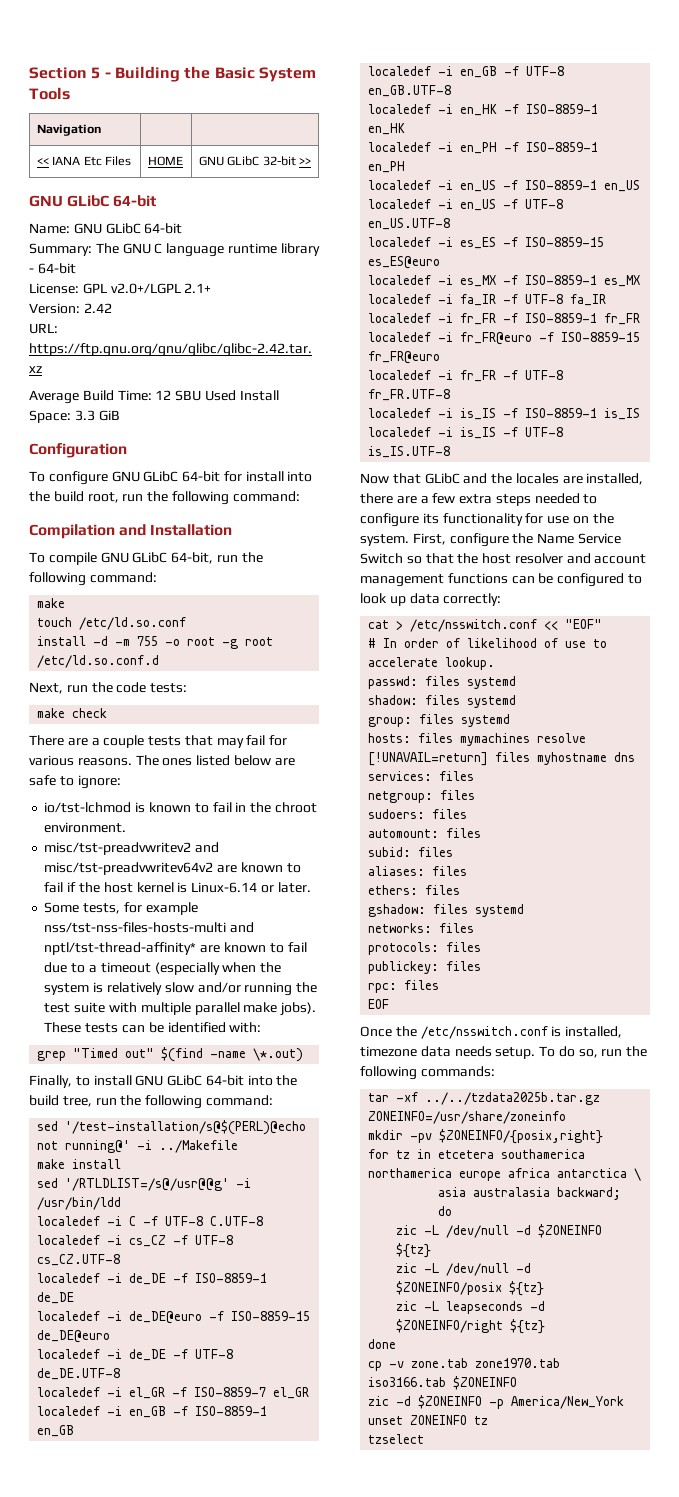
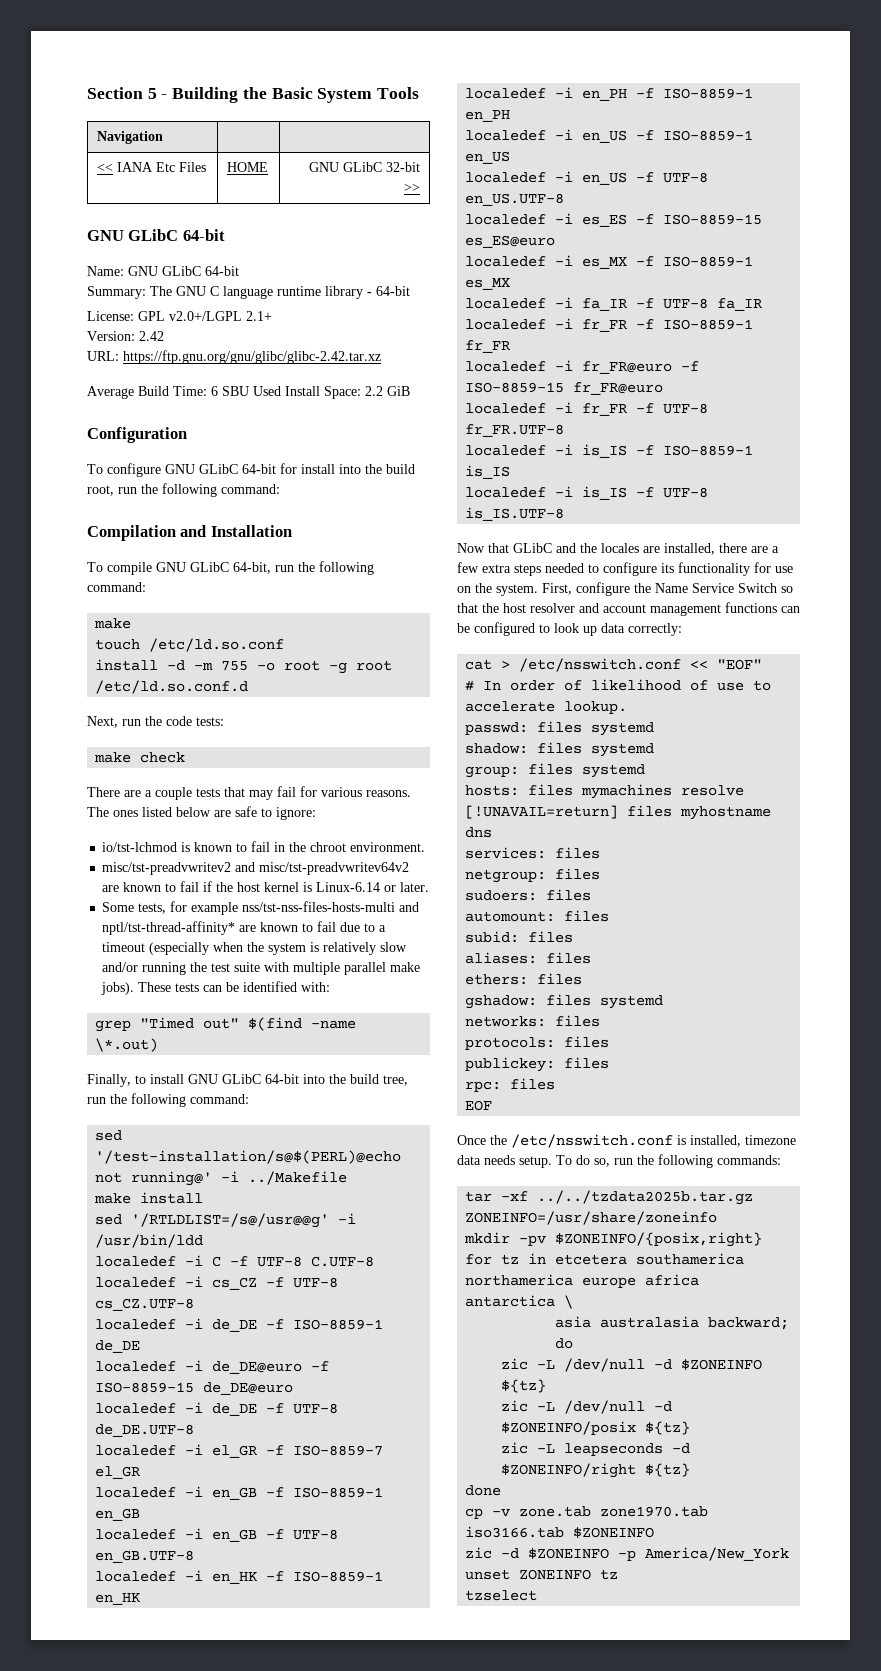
[155,390,172,400] 12 -> [211,386,218,396] 6
[74,410,95,421] 3.3 -> [365,386,383,396] 2.2

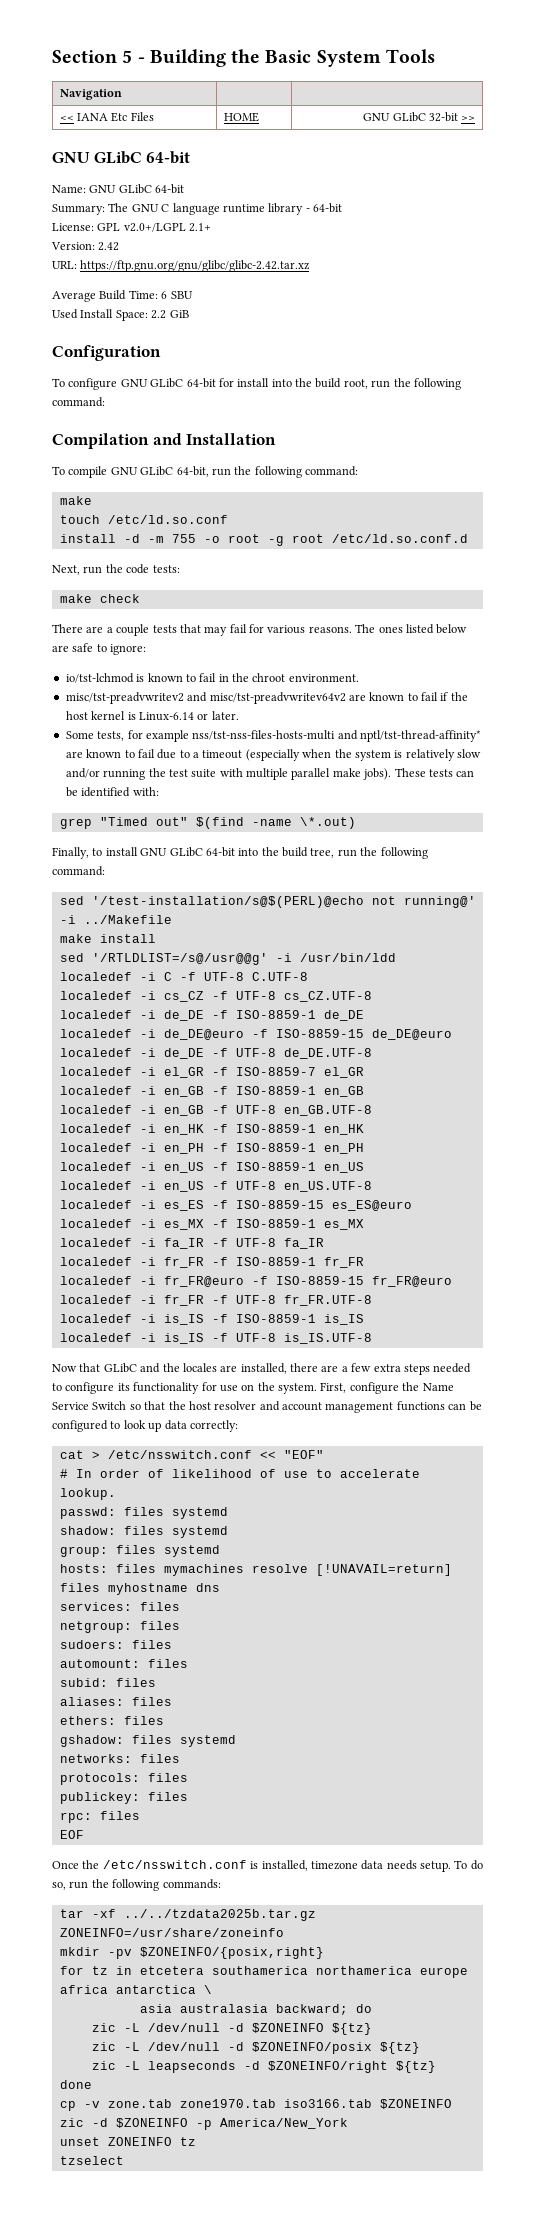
(249, 391) none -> (193, 295) //

